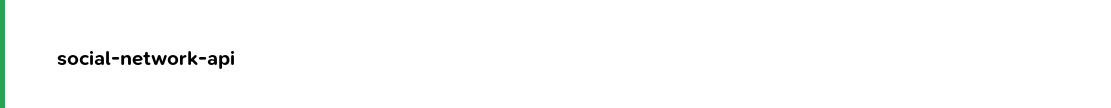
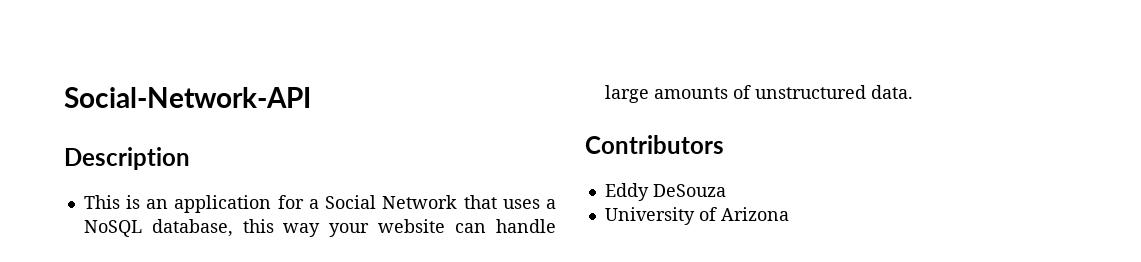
[57,50,235,69] social-network-api -> [64,87,311,108] [64,147,190,170] [83,195,557,213] [83,219,556,237] [604,85,913,103] [585,135,724,154] [604,183,726,201] [604,207,789,225] Social-Network-API // Description // This is an application for a Social Network that uses a NoSQL database, this way your website can handle large amounts of unstructured data. // Contributors // Eddy DeSouza // University of Arizona

